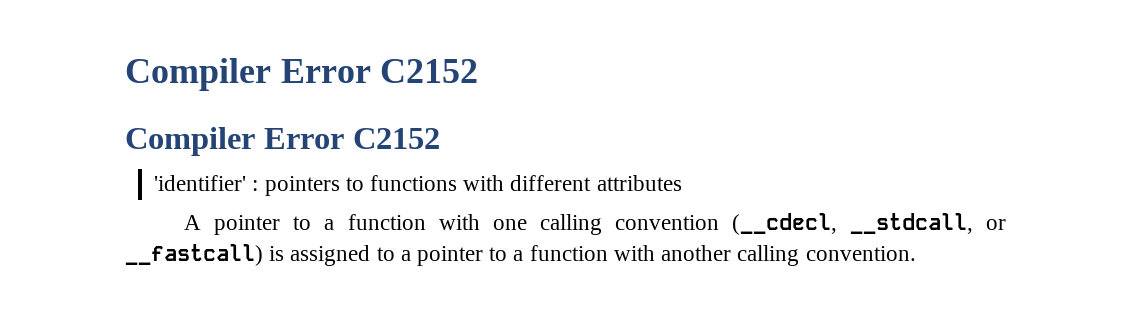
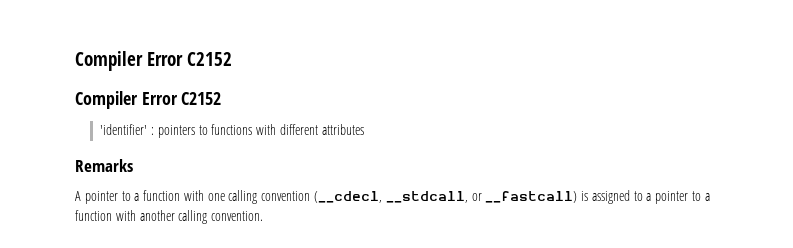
(682, 183) none -> [75,159,133,172] // Remarks

